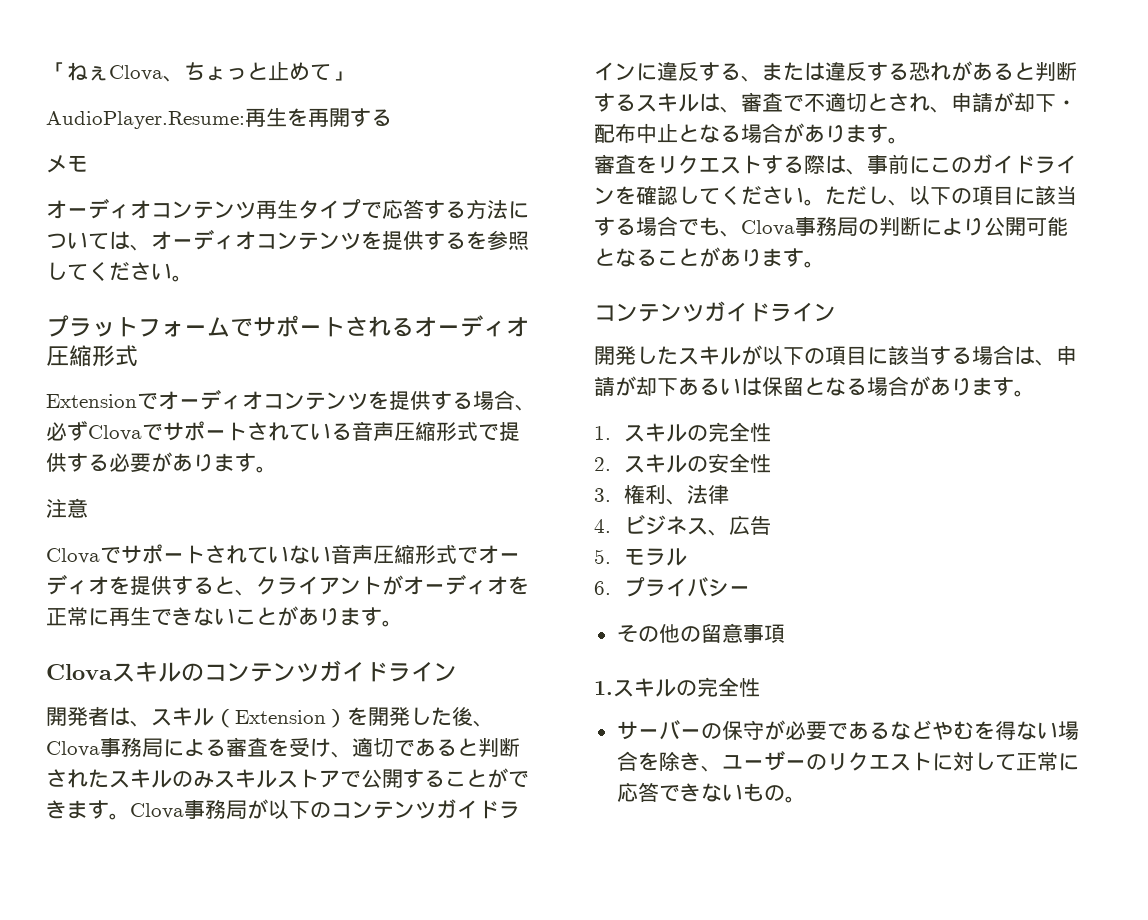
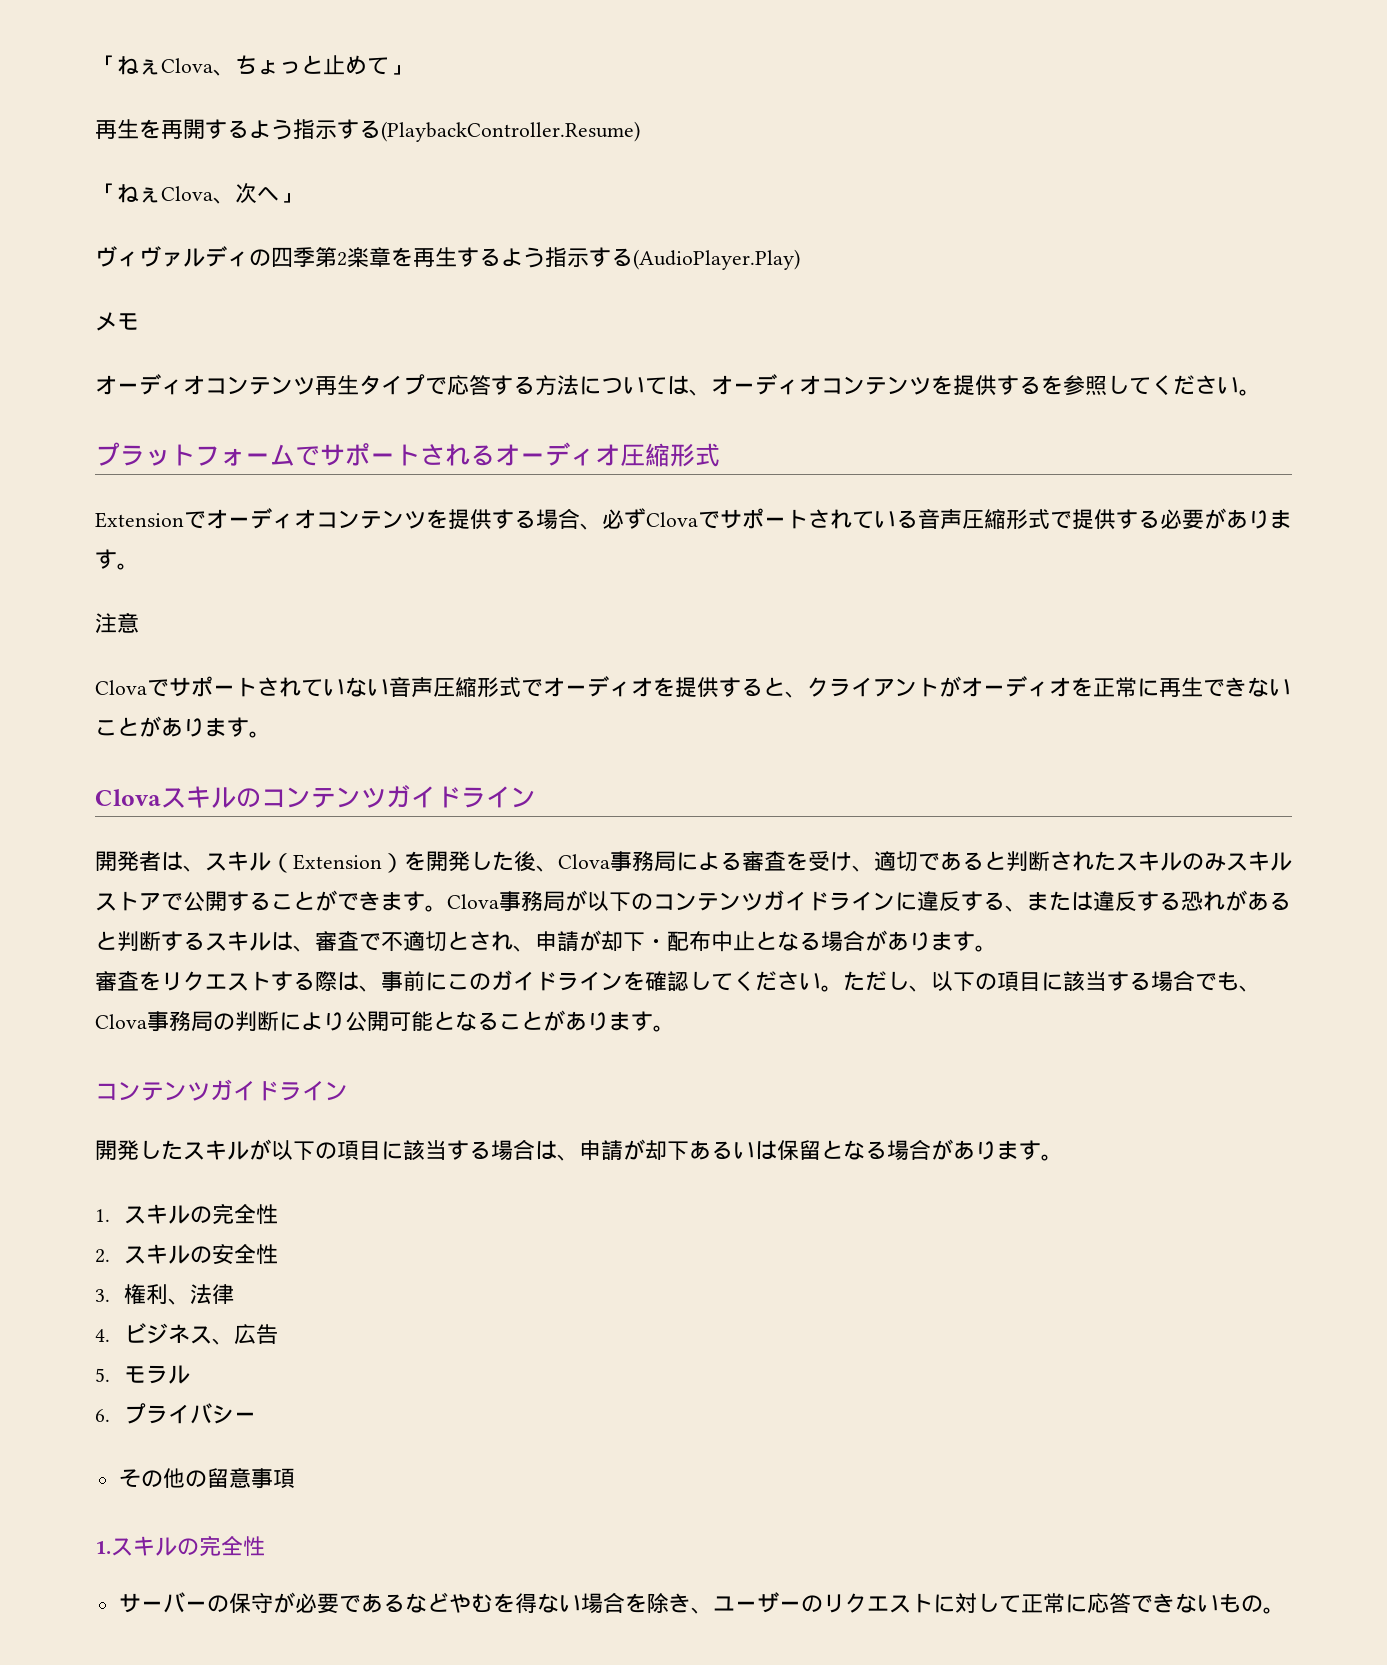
[46,111,245,129] AudioPlayer.Resume: -> (411, 70) none
(392, 117) none -> [249,119,640,142] [95,183,301,204] [95,246,800,270] よう指示する(PlaybackController.Resume) // 「ねぇClova、次へ」 // ヴィヴァルディの四季第2楽章を再生するよう指示する(AudioPlayer.Play)

